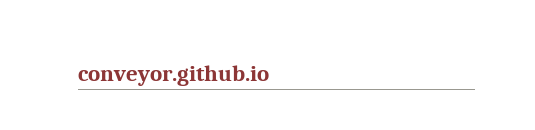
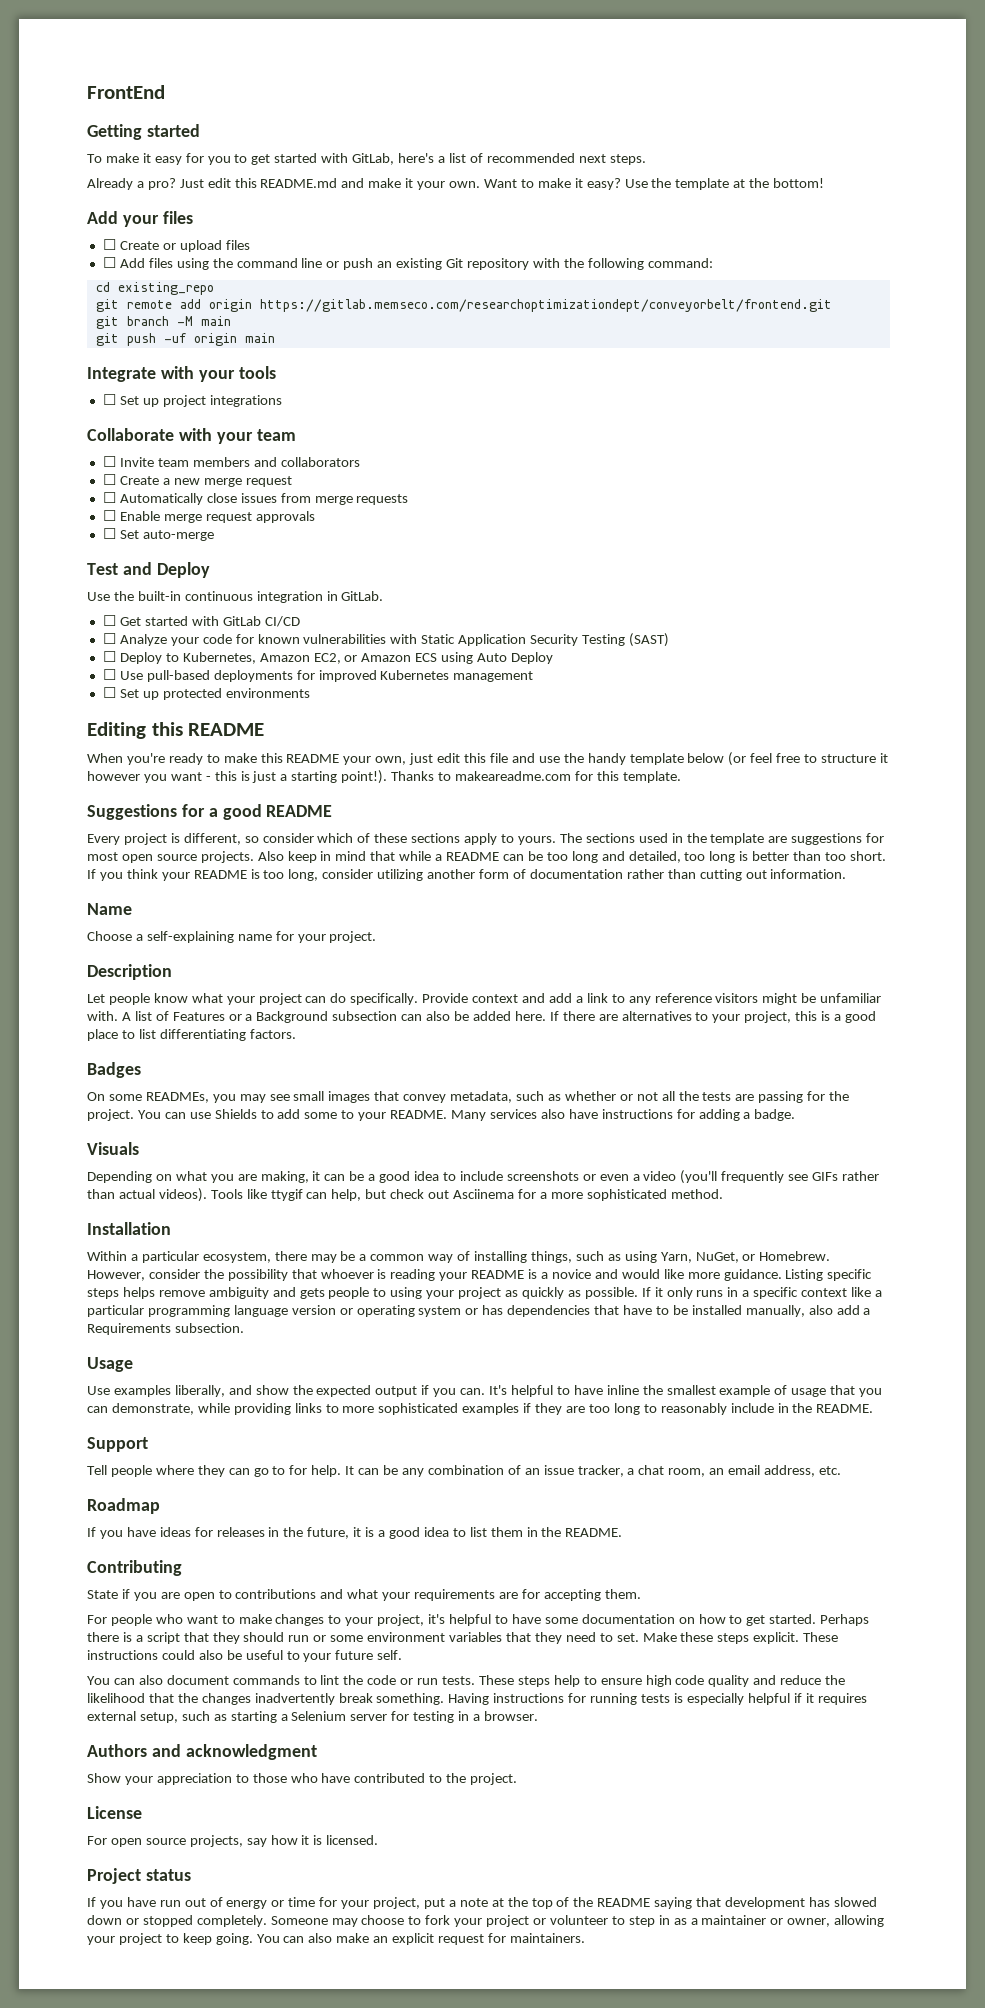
[78,65,269,86] conveyor.github.io -> [87,85,165,99] [87,124,200,140] [87,153,646,165] [87,178,825,190] [87,211,193,227] [102,239,250,252] [102,257,713,270] [95,282,214,295] [95,299,832,312] [95,316,231,329] [95,333,275,346] [87,366,276,382] [102,394,282,407] [87,428,296,444] [102,456,360,467] [102,474,292,487] [102,492,409,505] [102,510,315,523] [102,528,214,541] [87,562,210,578] [87,591,384,603] [102,615,300,627] [102,633,669,647] [102,651,554,664] [102,669,534,682] [102,687,310,700] [87,722,265,739] [87,752,888,766] [87,770,681,784] [87,804,333,820] [87,833,885,845] [87,851,886,863] [87,869,847,881] [87,903,132,915] [87,931,377,943] [87,964,172,980] [87,993,882,1005] [87,1011,876,1023] [87,1029,296,1041] [87,1062,141,1078] [87,1091,850,1103] [87,1109,796,1121] [87,1142,139,1155] [87,1170,880,1184] [87,1188,723,1202] [87,1222,171,1235] [87,1251,831,1263] [87,1269,873,1281] [87,1287,882,1299] [87,1305,871,1317] [87,1323,244,1335] [87,1357,133,1372] [87,1385,883,1397] [87,1403,874,1415] [87,1437,148,1452] [87,1465,841,1477] [87,1498,160,1514] [87,1527,623,1539] [87,1560,182,1576] [87,1589,641,1601] [87,1614,870,1626] [87,1632,839,1644] [87,1650,403,1662] [87,1675,846,1687] [87,1693,867,1705] [87,1711,538,1723] [87,1744,317,1760] [87,1773,518,1785] [87,1806,142,1819] [87,1835,379,1847] [87,1868,191,1884] [87,1897,877,1909] [87,1915,885,1927] [87,1933,585,1945] FrontEnd // Getting started // To make it easy for you to get started with GitLab, here's a list of recommended next steps. // Already a pro? Just edit this README.md and make it your own. Want to make it easy? Use the template at the bottom! // Add your files // ☐ Create or upload files // ☐ Add files using the command line or push an existing Git repository with the following command: // cd existing_repo // git remote add origin https://gitlab.memseco.com/researchoptimizationdept/conveyorbelt/frontend.git // git branch -M main // git push -uf origin main // Integrate with your tools // ☐ Set up project integrations // Collaborate with your team // ☐ Invite team members and collaborators // ☐ Create a new merge request // ☐ Automatically close issues from merge requests // ☐ Enable merge request approvals // ☐ Set auto-merge // Test and Deploy // Use the built-in continuous integration in GitLab. // ☐ Get started with GitLab CI/CD // ☐ Analyze your code for known vulnerabilities with Static Application Security Testing (SAST) // ☐ Deploy to Kubernetes, Amazon EC2, or Amazon ECS using Auto Deploy // ☐ Use pull-based deployments for improved Kubernetes management // ☐ Set up protected environments // Editing this README // When you're ready to make this README your own, just edit this file and use the handy template below (or feel free to structure it however you want - this is just a starting point!). Thanks to makeareadme.com for this template. // Suggestions for a good README // Every project is different, so consider which of these sections apply to yours. The sections used in the template are suggestions for most open source projects. Also keep in mind that while a README can be too long and detailed, too long is better than too short. If you think your README is too long, consider utilizing another form of documentation rather than cutting out information. // Name // Choose a self-explaining name for your project. // Description // Let people know what your project can do specifically. Provide context and add a link to any reference visitors might be unfamiliar with. A list of Features or a Background subsection can also be added here. If there are alternatives to your project, this is a good place to list differentiating factors. // Badges // On some READMEs, you may see small images that convey metadata, such as whether or not all the tests are passing for the project. You can use Shields to add some to your README. Many services also have instructions for adding a badge. // Visuals // Depending on what you are making, it can be a good idea to include screenshots or even a video (you'll frequently see GIFs rather than actual videos). Tools like ttygif can help, but check out Asciinema for a more sophisticated method. // Installation // Within a particular ecosystem, there may be a common way of installing things, such as using Yarn, NuGet, or Homebrew. However, consider the possibility that whoever is reading your README is a novice and would like more guidance. Listing specific steps helps remove ambiguity and gets people to using your project as quickly as possible. If it only runs in a specific context like a particular programming language version or operating system or has dependencies that have to be installed manually, also add a Requirements subsection. // Usage // Use examples liberally, and show the expected output if you can. It's helpful to have inline the smallest example of usage that you can demonstrate, while providing links to more sophisticated examples if they are too long to reasonably include in the README. // Support // Tell people where they can go to for help. It can be any combination of an issue tracker, a chat room, an email address, etc. // Roadmap // If you have ideas for releases in the future, it is a good idea to list them in the README. // Contributing // State if you are open to contributions and what your requirements are for accepting them. // For people who want to make changes to your project, it's helpful to have some documentation on how to get started. Perhaps there is a script that they should run or some environment variables that they need to set. Make these steps explicit. These instructions could also be useful to your future self. // You can also document commands to lint the code or run tests. These steps help to ensure high code quality and reduce the likelihood that the changes inadvertently break something. Having instructions for running tests is especially helpful if it requires external setup, such as starting a Selenium server for testing in a browser. // Authors and acknowledgment // Show your appreciation to those who have contributed to the project. // License // For open source projects, say how it is licensed. // Project status // If you have run out of energy or time for your project, put a note at the top of the README saying that development has slowed down or stopped completely. Someone may choose to fork your project or volunteer to step in as a maintainer or owner, allowing your project to keep going. You can also make an explicit request for maintainers.

